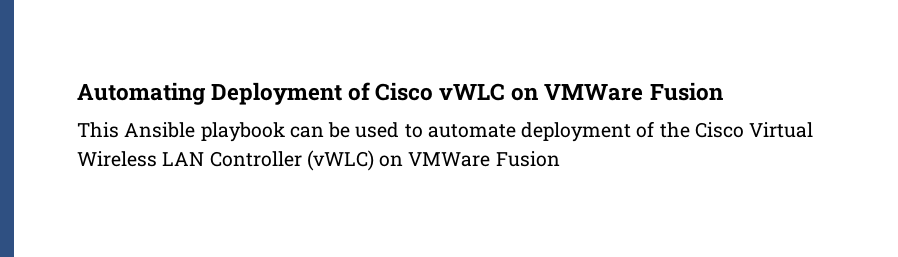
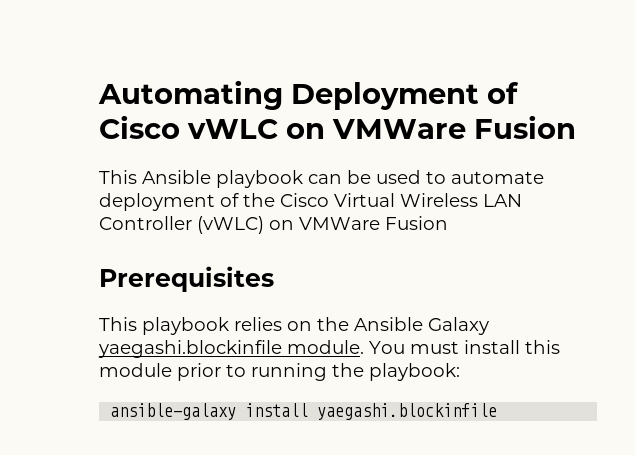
(560, 159) none -> [99,266,274,292] [99,317,489,335] [98,340,560,358] [99,363,460,381] [110,403,498,420] // Prerequisites // This playbook relies on the Ansible Galaxy yaegashi.blockinfile module. You must install this module prior to running the playbook: // ansible-galaxy install yaegashi.blockinfile

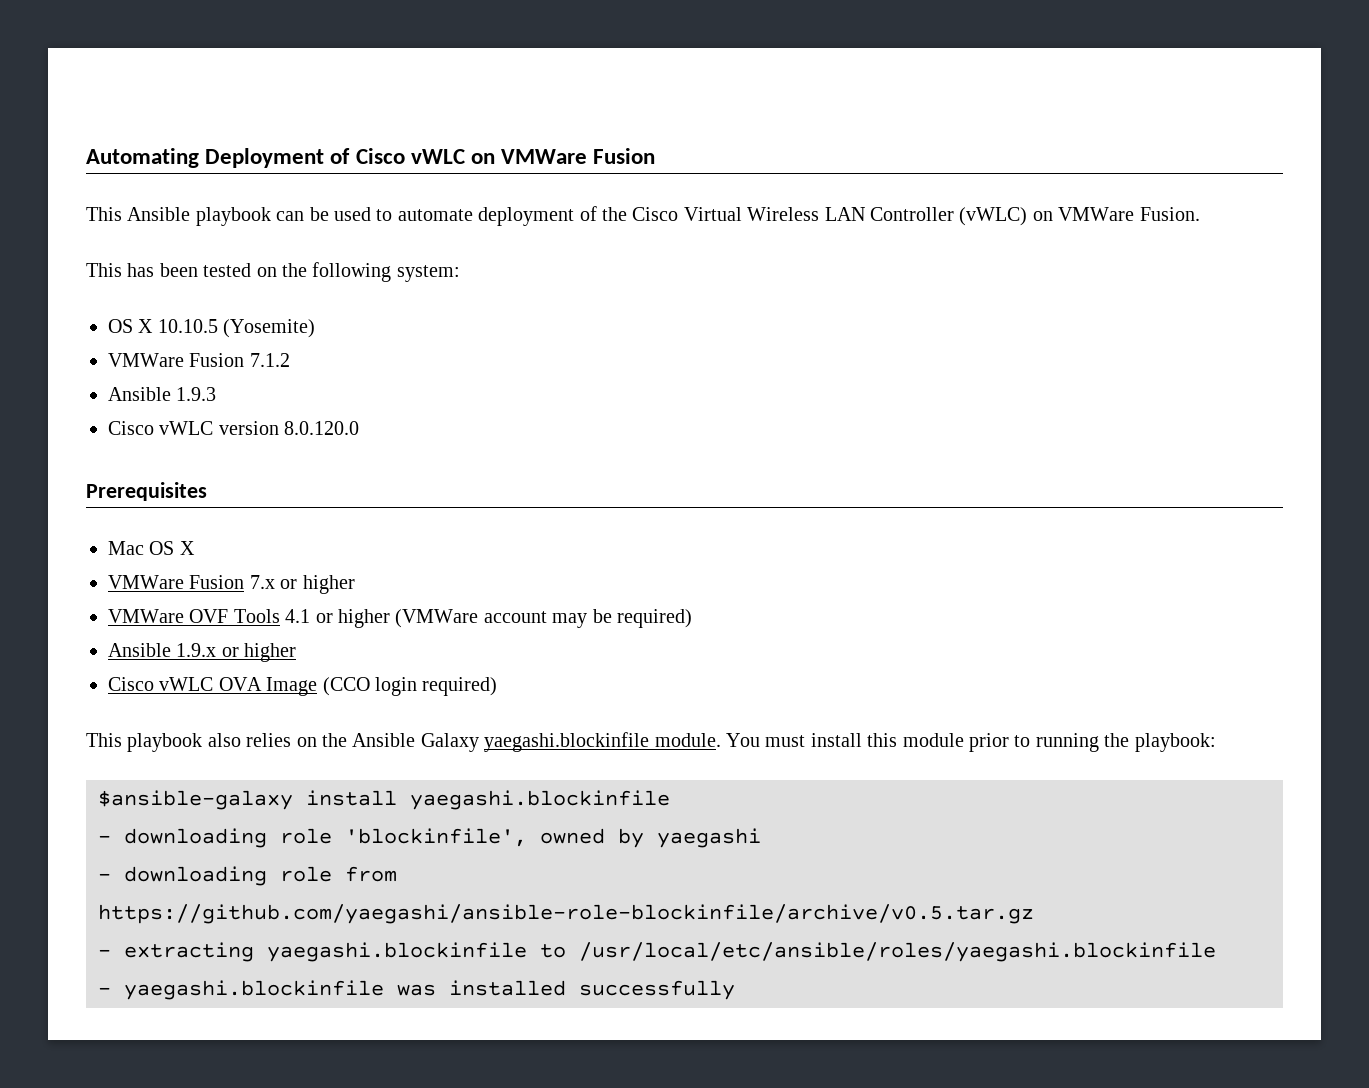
[385,216,448,230] [99,266,274,292] Fusion // Prerequisites -> [1139,207,1200,221] [86,262,460,282] [108,319,316,338] [108,353,290,367] [108,387,217,401] [108,421,360,435] [86,482,207,501] [108,541,195,555] [108,575,355,594] [108,609,692,628] [108,643,297,662] [108,677,498,696] Fusion. // This has been tested on the following system: // OS X 10.10.5 (Yosemite) // VMWare Fusion 7.1.2 // Ansible 1.9.3 // Cisco vWLC version 8.0.120.0 // Prerequisites // Mac OS X // VMWare Fusion 7.x or higher // VMWare OVF Tools 4.1 or higher (VMWare account may be required) // Ansible 1.9.x or higher // Cisco vWLC OVA Image (CCO login required)
(229, 326) none -> [207,733,241,747] also
[110,403,237,420] ansible-galaxy -> [98,790,293,810] $ansible-galaxy
(498, 411) none -> [98,828,761,848] [98,866,397,886] [98,904,1034,924] [98,942,1216,962] [98,980,735,1000] // - downloading role 'blockinfile', owned by yaegashi // - downloading role from https://github.com/yaegashi/ansible-role-blockinfile/archive/v0.5.tar.gz // - extracting yaegashi.blockinfile to /usr/local/etc/ansible/roles/yaegashi.blockinfile // - yaegashi.blockinfile was installed successfully

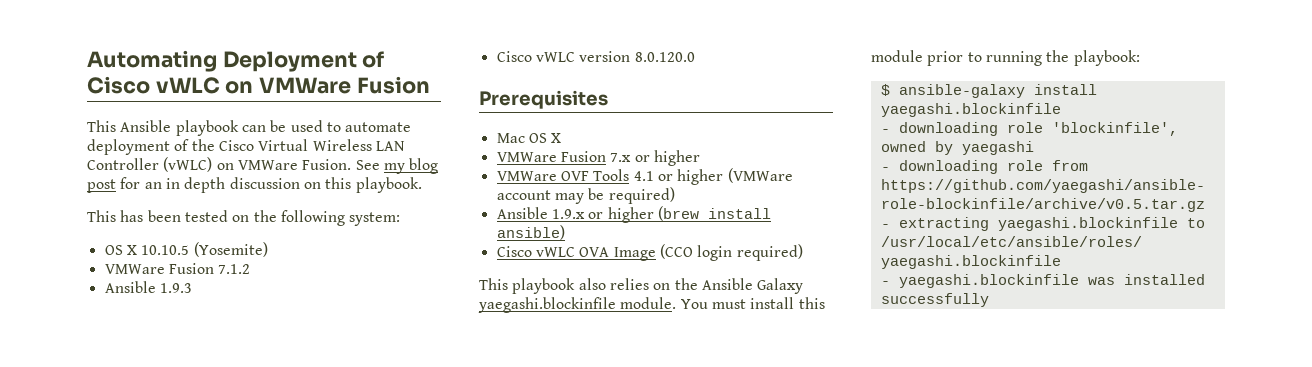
(1200, 214) none -> [355,158,439,174] [87,177,422,193] See my blog post for an in depth discussion on this playbook.
(297, 652) none -> [657,206,771,221] [496,225,565,240] (brew install ansible)
[98,790,293,810] $ansible-galaxy -> [880,84,1025,98] $ ansible-galaxy

